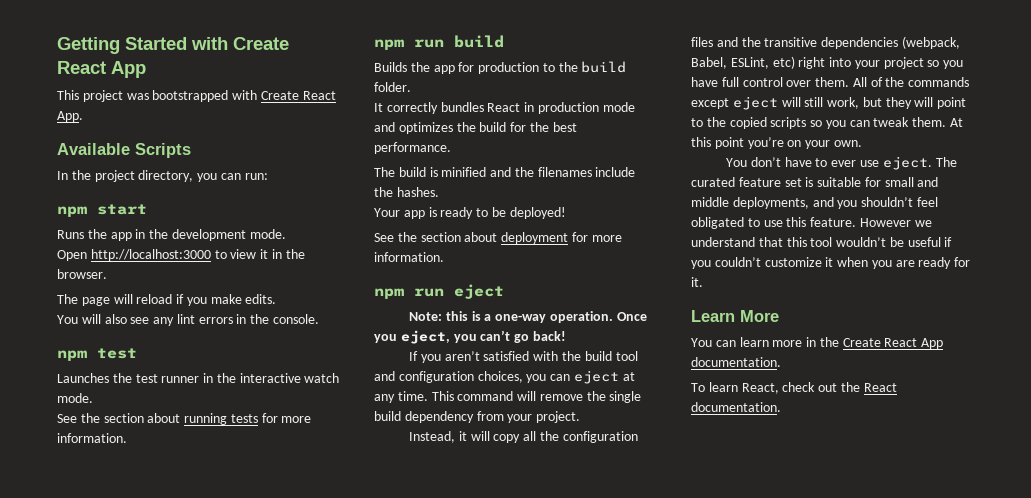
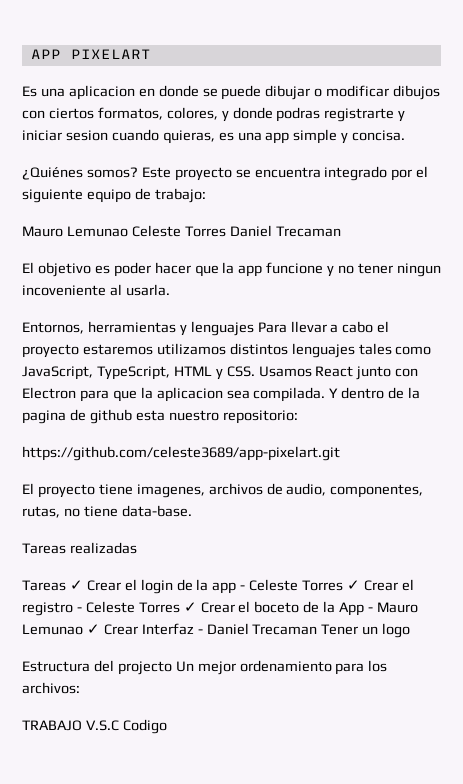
[57,37,289,54] [57,61,146,78] [57,90,336,102] [57,111,83,122] [57,143,191,158] [57,170,268,182] [57,204,147,217] [57,229,286,241] [57,249,305,261] [57,269,107,279] [57,294,277,306] [57,314,320,326] [57,348,137,361] [57,373,340,383] [57,393,93,403] [57,413,312,425] [57,433,127,443] [374,35,504,50] [374,61,627,74] [374,82,411,92] [374,102,635,114] [374,122,577,134] [374,142,451,154] [374,167,636,177] [374,187,439,197] [374,207,566,219] [374,232,622,244] [374,252,444,262] [374,284,504,299] [409,311,647,323] [374,330,566,344] [409,351,638,363] [374,370,635,384] [374,391,642,403] [374,411,581,423] [409,431,638,443] [691,36,960,49] [691,56,964,69] [691,77,970,87] [691,96,967,110] [691,117,964,129] [691,137,862,149] [726,156,957,170] [691,177,939,187] [691,197,938,209] [691,217,932,229] [691,237,953,247] [691,257,971,269] [691,277,703,287] [691,310,779,322] [691,337,944,349] [691,357,781,367] [691,382,897,394] [691,402,781,412] Getting Started with Create React App // This project was bootstrapped with Create React App. // Available Scripts // In the project directory, you can run: // npm start // Runs the app in the development mode. // Open http://localhost:3000 to view it in the browser. // The page will reload if you make edits. // You will also see any lint errors in the console. // npm test // Launches the test runner in the interactive watch mode. // See the section about running tests for more information. // npm run build // Builds the app for production to the build folder. // It correctly bundles React in production mode and optimizes the build for the best performance. // The build is minified and the filenames include the hashes. // Your app is ready to be deployed! // See the section about deployment for more information. // npm run eject // Note: this is a one-way operation. Once you eject, you can’t go back! // If you aren’t satisfied with the build tool and configuration choices, you can eject at any time. This command will remove the single build dependency from your project. // Instead, it will copy all the configuration files and the transitive dependencies (webpack, Babel, ESLint, etc) right into your project so you have full control over them. All of the commands except eject will still work, but they will point to the copied scripts so you can tweak them. At this point you’re on your own. // You don’t have to ever use eject. The curated feature set is suitable for small and middle deployments, and you shouldn’t feel obligated to use this feature. However we understand that this tool wouldn’t be useful if you couldn’t customize it when you are ready for it. // Learn More // You can learn more in the Create React App documentation. // To learn React, check out the React documentation. -> [30,49,151,59] [22,85,441,100] [22,107,406,122] [22,129,406,144] [22,166,429,181] [22,188,206,203] [22,225,341,237] [22,262,441,277] [22,284,170,296] [22,321,390,336] [22,343,432,358] [22,366,419,380] [22,387,421,402] [22,409,298,424] [22,446,340,461] [22,483,424,498] [22,505,192,518] [22,542,137,554] [22,579,414,594] [22,601,418,616] [22,623,411,638] [22,660,388,675] [22,682,80,694] [22,719,167,734] APP PIXELART // Es una aplicacion en donde se puede dibujar o modificar dibujos con ciertos formatos, colores, y donde podras registrarte y iniciar sesion cuando quieras, es una app simple y concisa. // ¿Quiénes somos? Este proyecto se encuentra integrado por el siguiente equipo de trabajo: // Mauro Lemunao Celeste Torres Daniel Trecaman // El objetivo es poder hacer que la app funcione y no tener ningun incoveniente al usarla. // Entornos, herramientas y lenguajes Para llevar a cabo el proyecto estaremos utilizamos distintos lenguajes tales como JavaScript, TypeScript, HTML y CSS. Usamos React junto con Electron para que la aplicacion sea compilada. Y dentro de la pagina de github esta nuestro repositorio: // https://github.com/celeste3689/app-pixelart.git // El proyecto tiene imagenes, archivos de audio, componentes, rutas, no tiene data-base. // Tareas realizadas // Tareas ✓ Crear el login de la app - Celeste Torres ✓ Crear el registro - Celeste Torres ✓ Crear el boceto de la App - Mauro Lemunao ✓ Crear Interfaz - Daniel Trecaman Tener un logo // Estructura del projecto Un mejor ordenamiento para los archivos: // TRABAJO V.S.C Codigo

